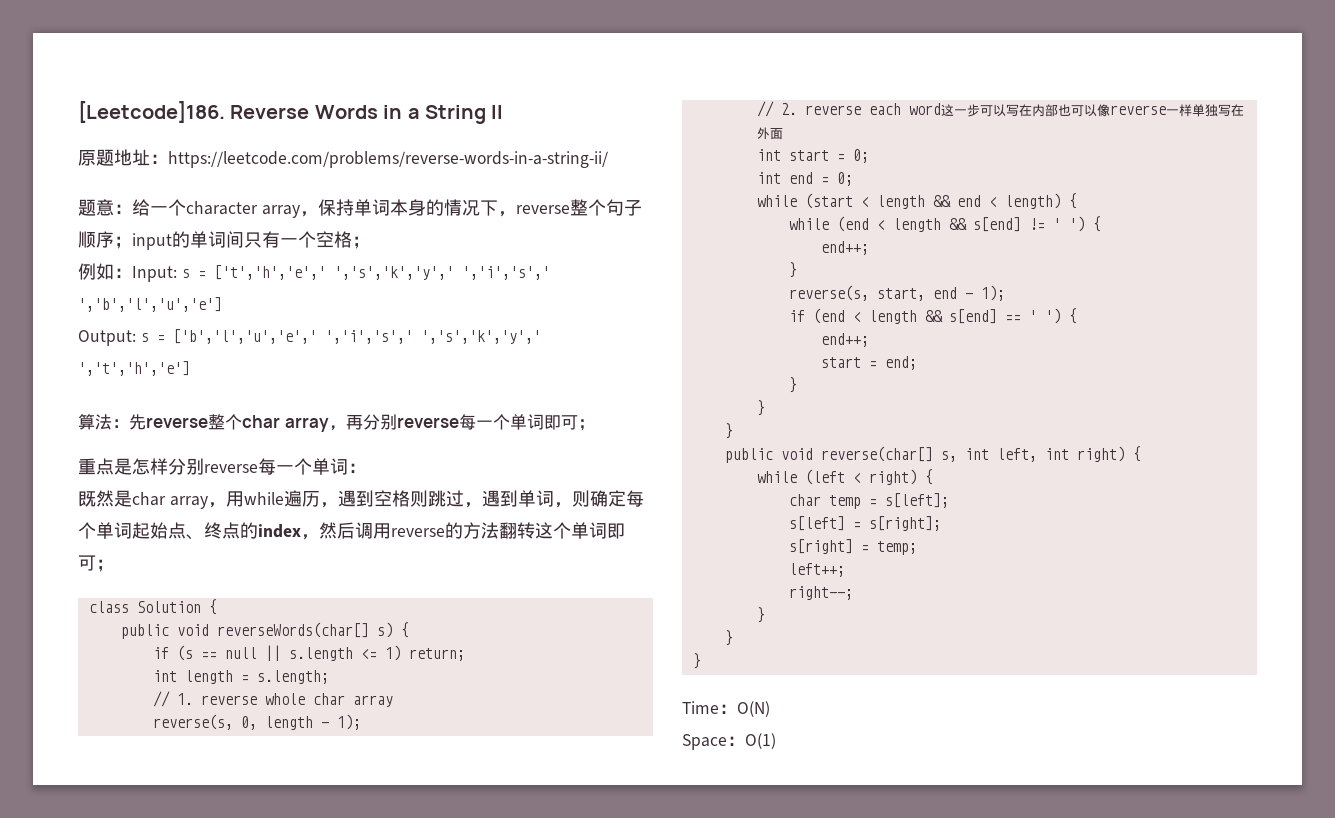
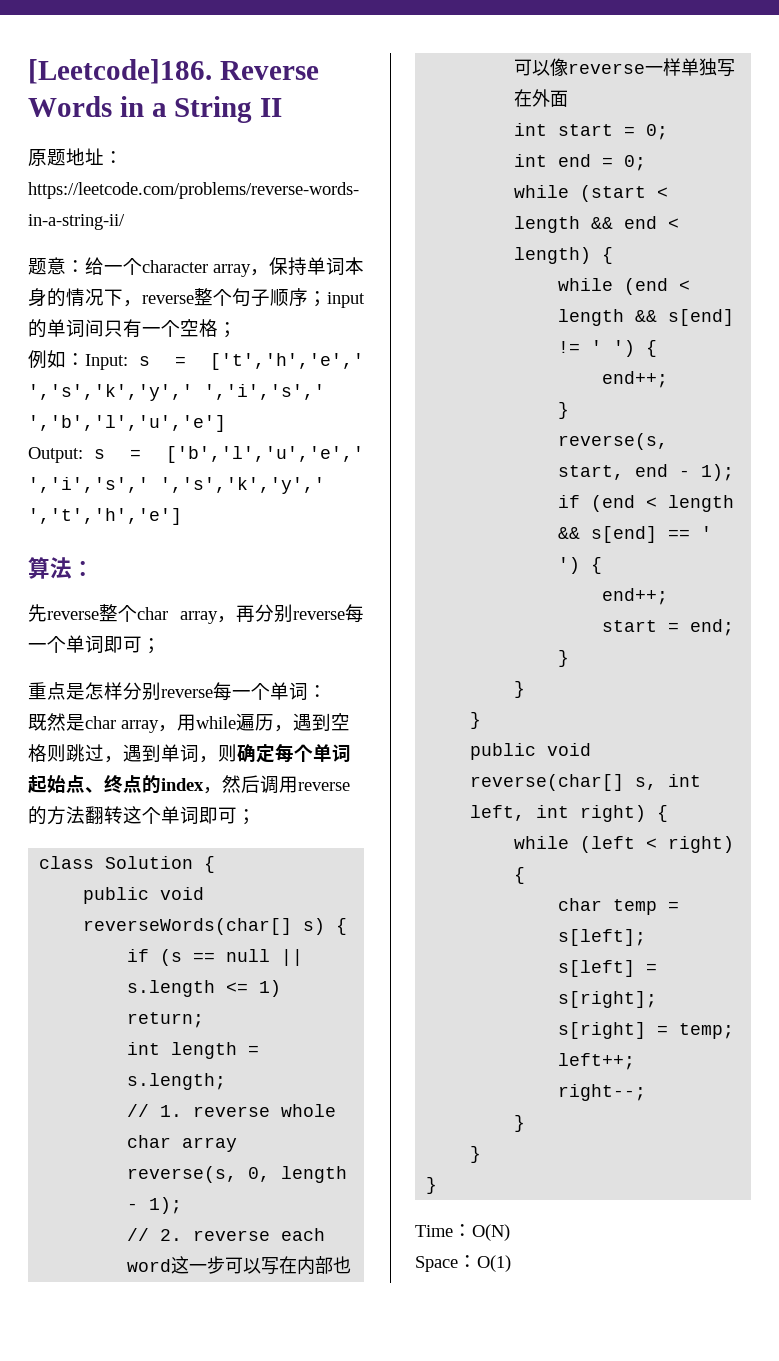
(129, 423) none -> (94, 568) //

